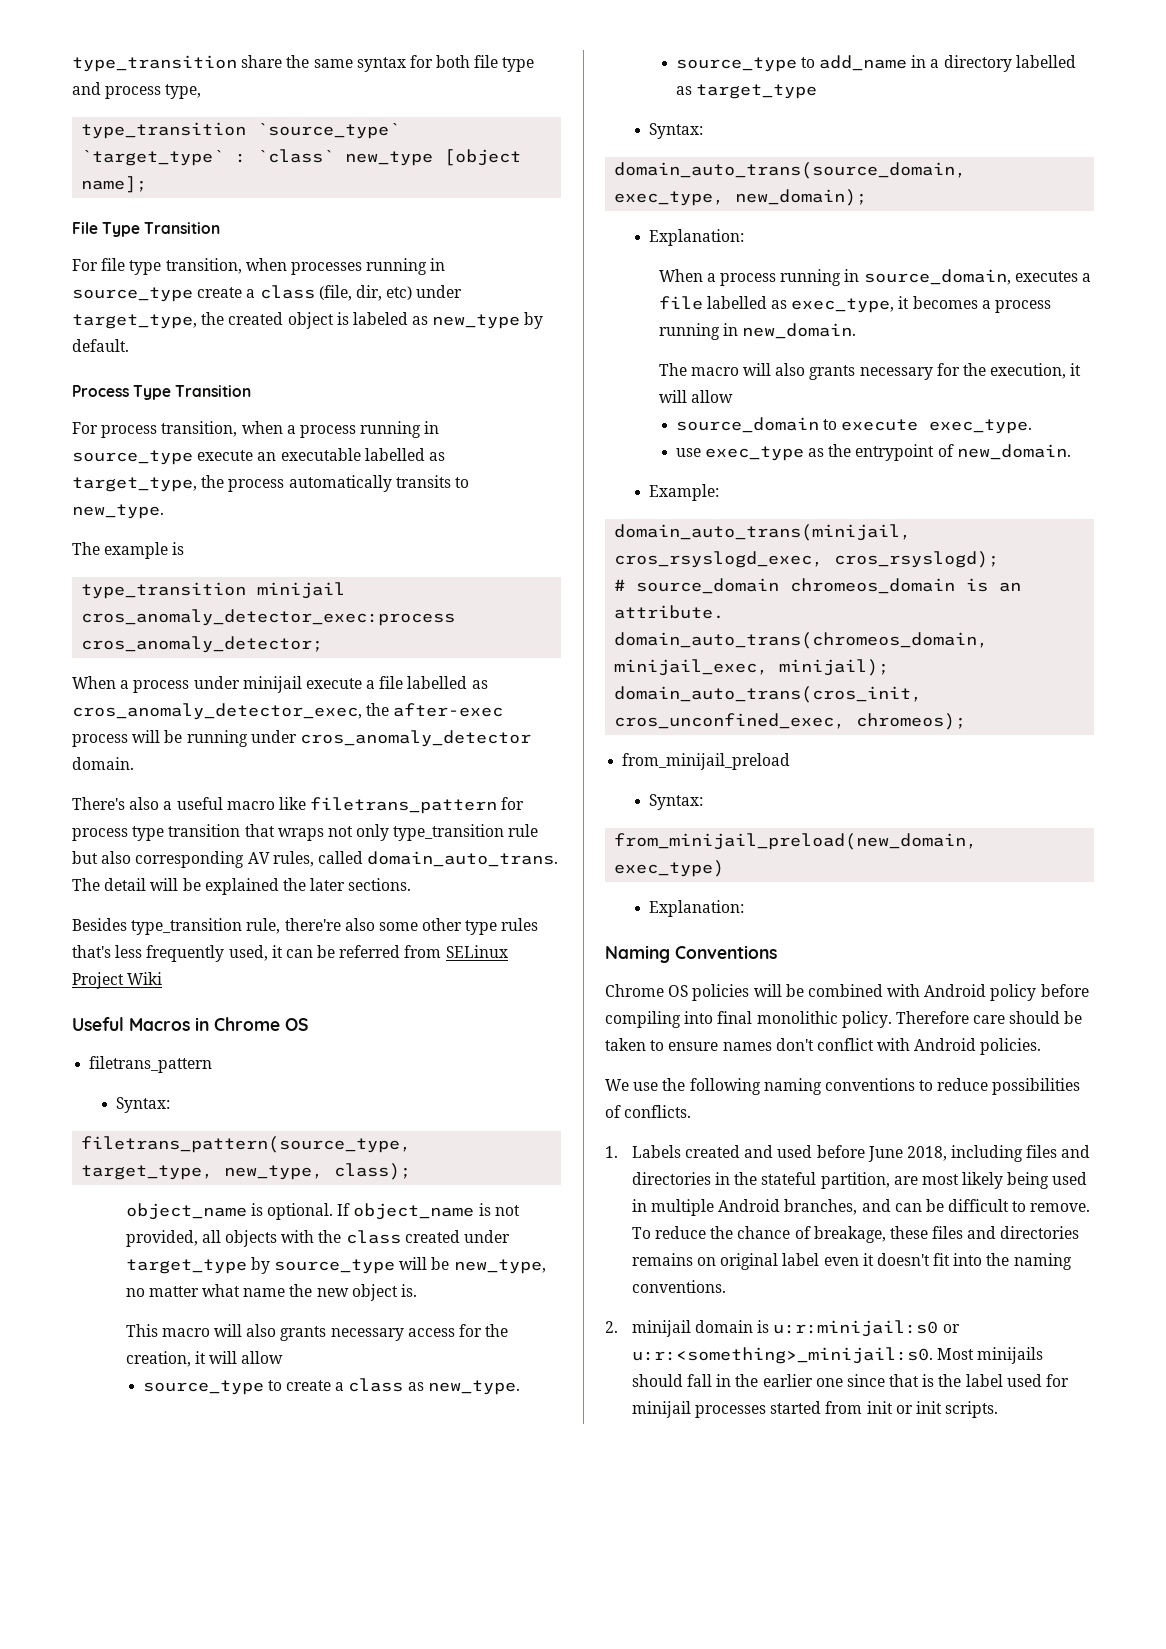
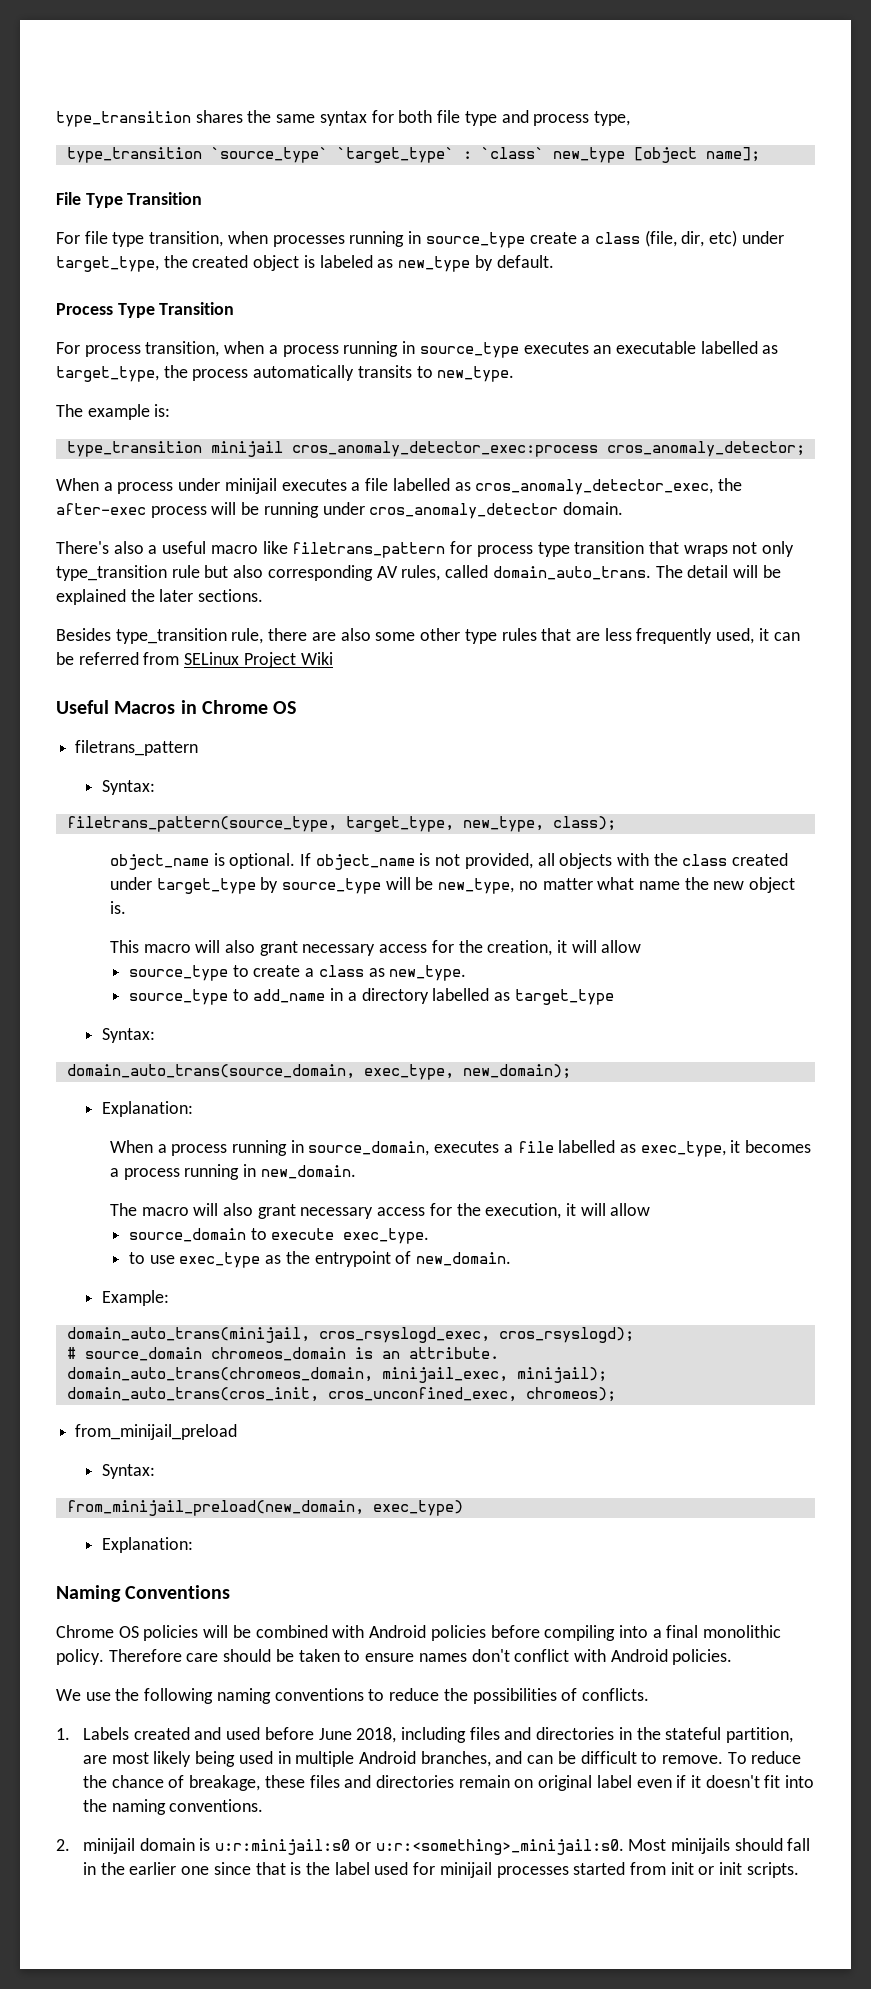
[72,55,283,72] type_transition share -> [56,110,243,127] type_transition shares
[197,450,254,461] execute -> [523,342,589,354] executes
[172,542,185,555] is -> [154,404,171,417] is:
[305,678,362,689] execute -> [281,479,347,491] executes
[284,918,341,931] there're -> [268,628,336,641] there are
[72,945,111,958] that's -> [541,628,600,641] that are
[280,1326,327,1341] grants -> [259,941,298,956] grant
[809,365,933,380] grants necessary -> [257,1204,426,1219] grant necessary access
(1033, 426) none -> [129,1252,146,1264] to
[990,984,1037,1001] policy -> [430,1625,486,1641] policies
(714, 1017) none -> [652,1629,662,1638] a
(989, 1084) none -> [443,1688,468,1701] the
[631,1253,693,1266] remains -> [458,1775,510,1788] remain
(859, 1261) none -> [676,1775,687,1788] if

